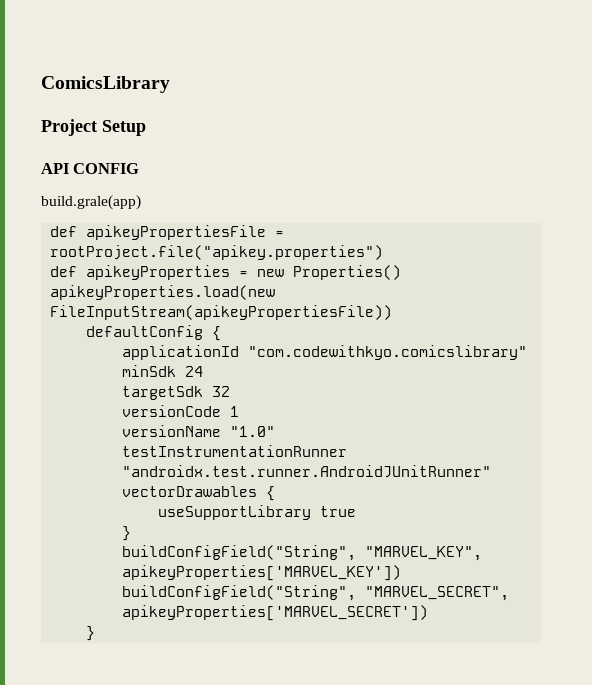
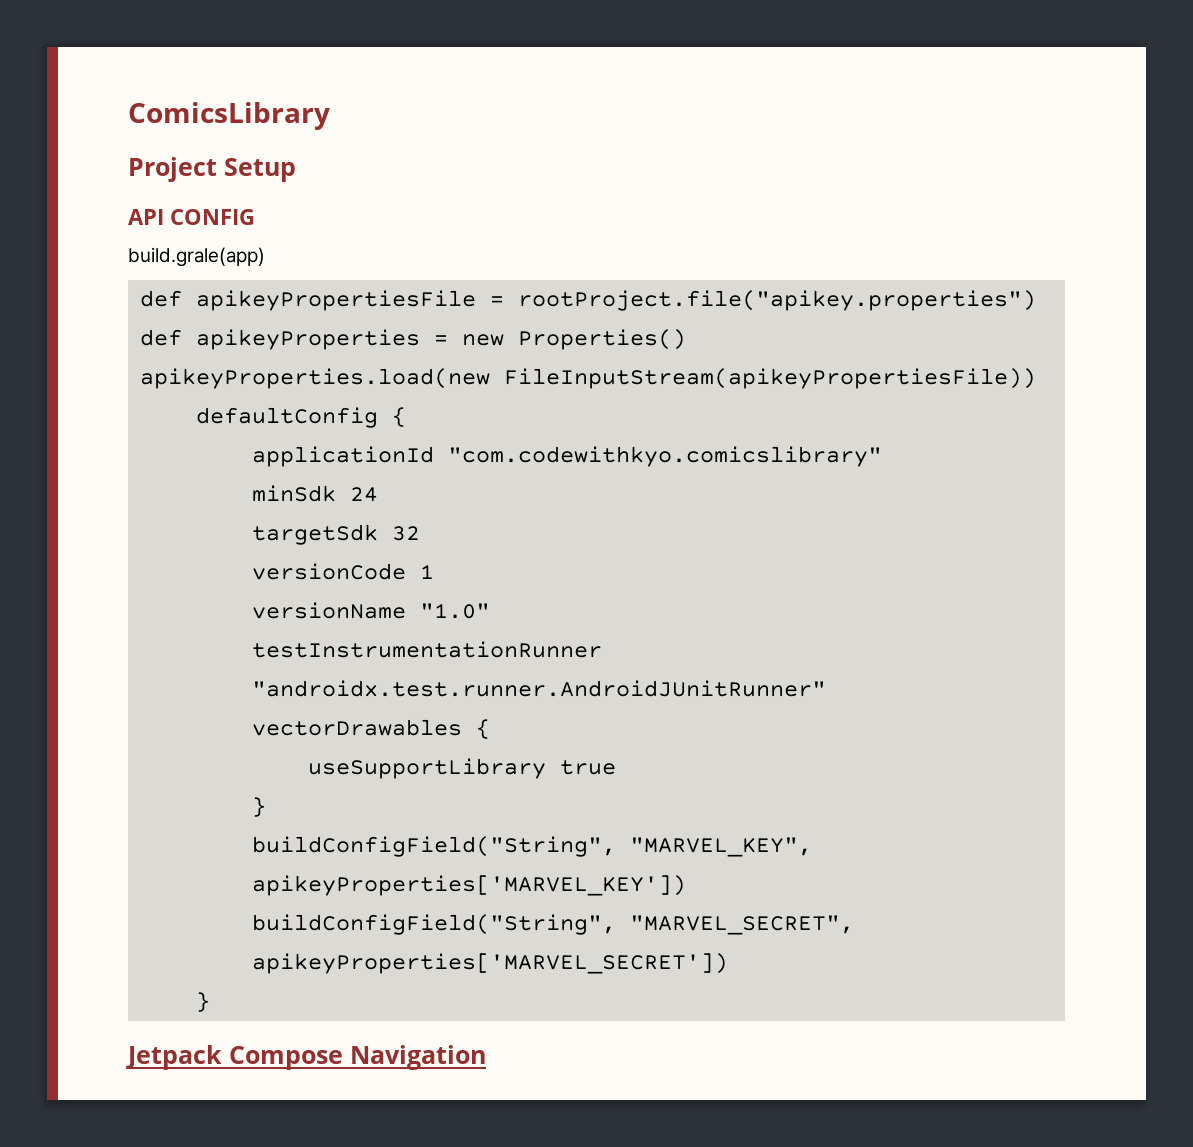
(96, 633) none -> [126,1045,486,1070] // Jetpack Compose Navigation

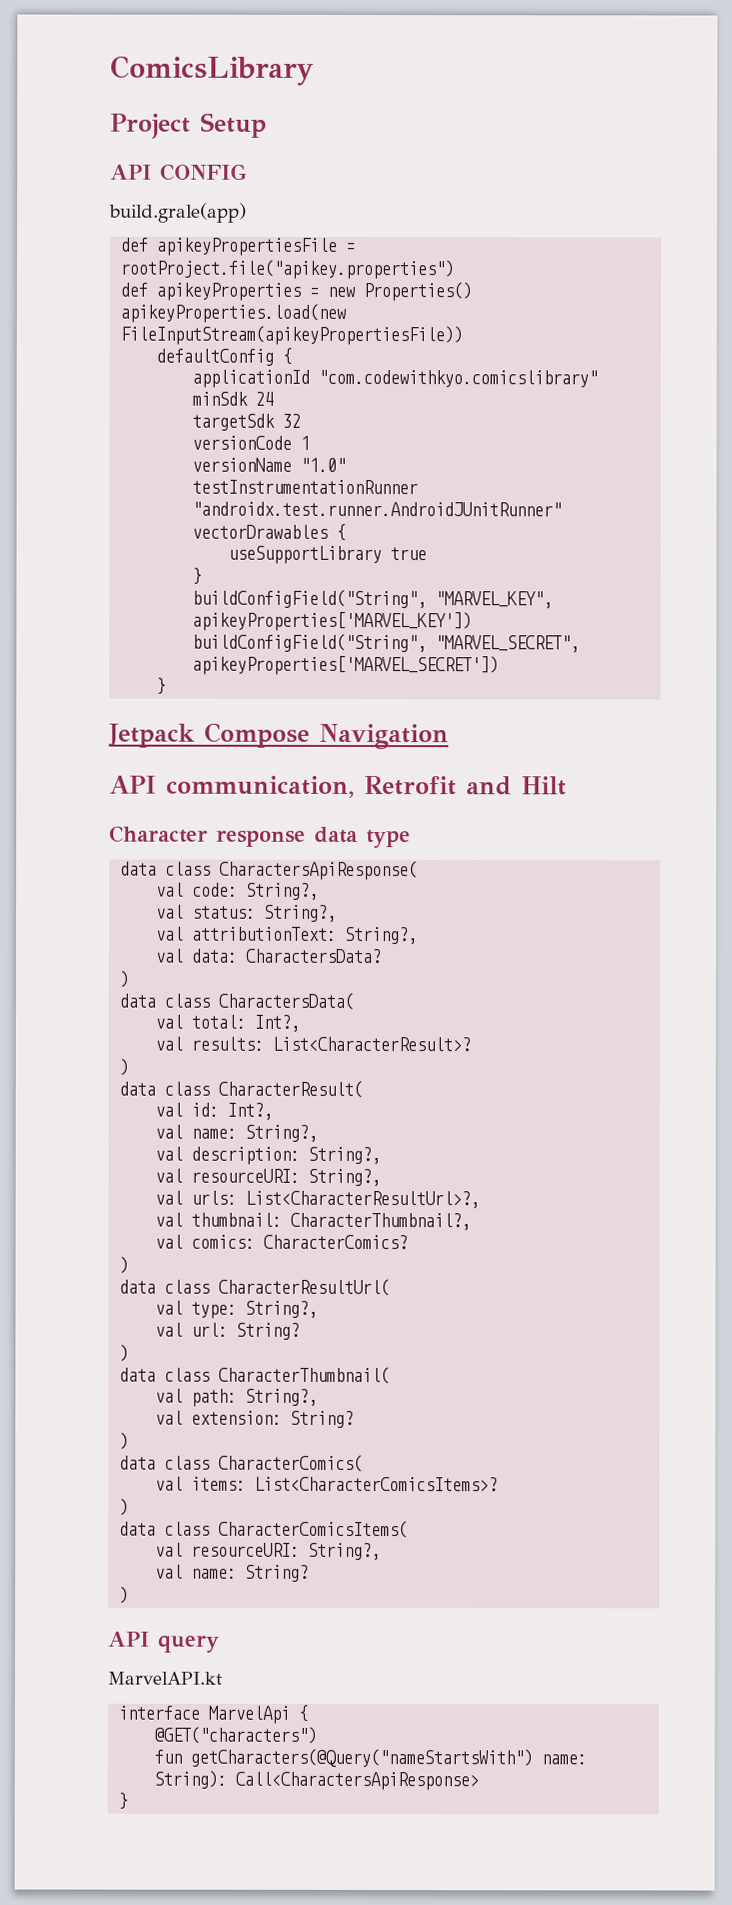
(486, 1057) none -> [109,775,567,798] [109,825,411,849] [120,860,419,881] [156,882,320,900] [156,904,338,922] [156,926,419,945] [155,948,383,964] [119,970,130,988] [119,992,355,1010] [155,1014,301,1032] [155,1036,472,1052] [119,1058,130,1076] [119,1080,364,1098] [155,1102,274,1120] [155,1124,319,1142] [155,1146,382,1165] [155,1168,382,1187] [155,1190,481,1209] [155,1212,472,1231] [155,1234,409,1250] [119,1256,130,1274] [119,1278,391,1297] [155,1300,319,1319] [155,1322,301,1340] [119,1344,130,1362] [119,1366,391,1385] [155,1388,319,1407] [155,1410,355,1428] [119,1432,130,1450] [119,1454,364,1472] [155,1476,499,1492] [119,1498,130,1516] [119,1520,409,1539] [155,1542,382,1561] [155,1564,310,1582] [119,1586,130,1604] [108,1631,220,1653] [107,1671,222,1685] [118,1704,309,1724] [154,1726,318,1744] [154,1748,588,1768] [154,1770,480,1791] [118,1792,129,1810] // API communication, Retrofit and Hilt // Character response data type // data class CharactersApiResponse( // val code: String?, // val status: String?, // val attributionText: String?, // val data: CharactersData? // ) // data class CharactersData( // val total: Int?, // val results: List<CharacterResult>? // ) // data class CharacterResult( // val id: Int?, // val name: String?, // val description: String?, // val resourceURI: String?, // val urls: List<CharacterResultUrl>?, // val thumbnail: CharacterThumbnail?, // val comics: CharacterComics? // ) // data class CharacterResultUrl( // val type: String?, // val url: String? // ) // data class CharacterThumbnail( // val path: String?, // val extension: String? // ) // data class CharacterComics( // val items: List<CharacterComicsItems>? // ) // data class CharacterComicsItems( // val resourceURI: String?, // val name: String? // ) // API query // MarvelAPI.kt // interface MarvelApi { // @GET("characters") // fun getCharacters(@Query("nameStartsWith") name: String): Call<CharactersApiResponse> // }

